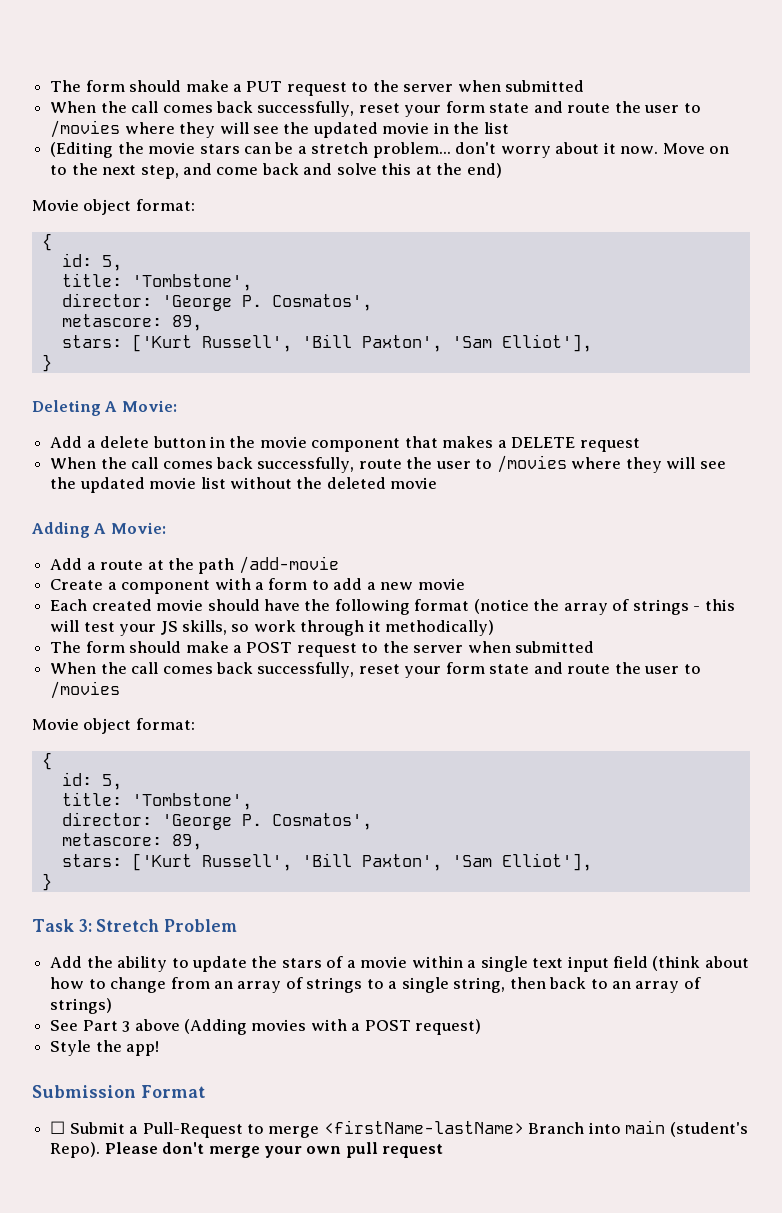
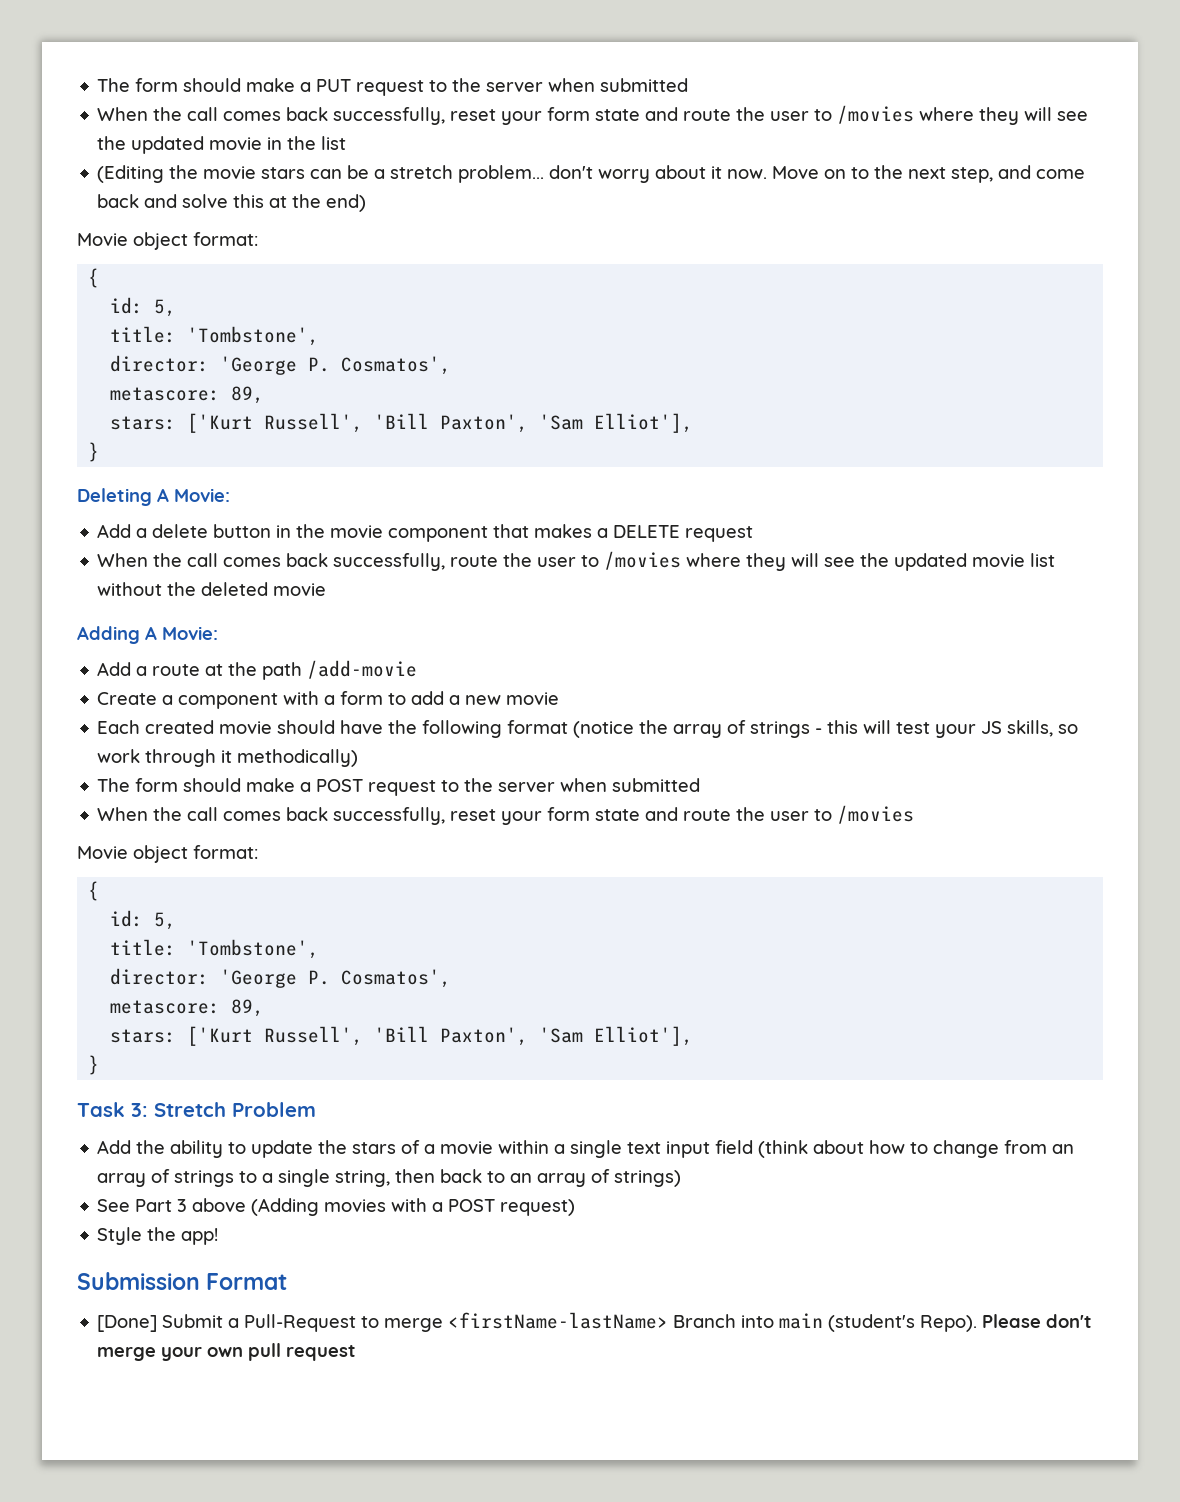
[50,1121,66,1134] ☐ -> [97,1315,158,1332] [Done]

